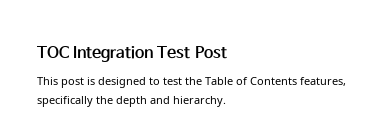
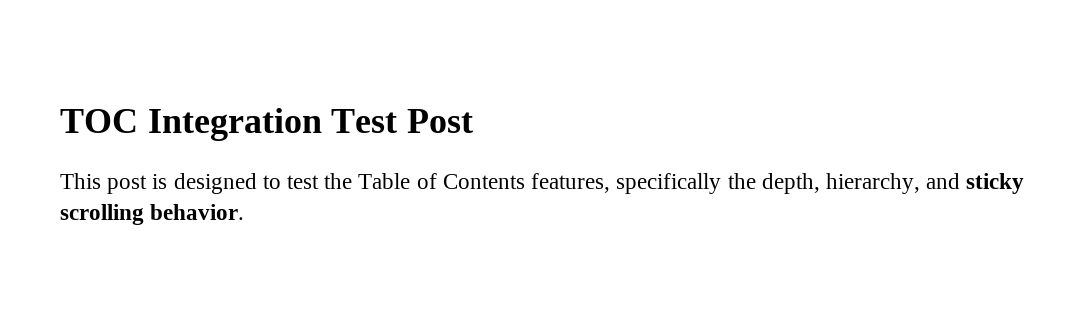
[116,96,226,107] depth and hierarchy. -> [761,173,1025,194] [60,204,245,225] depth, hierarchy, and sticky scrolling behavior.

